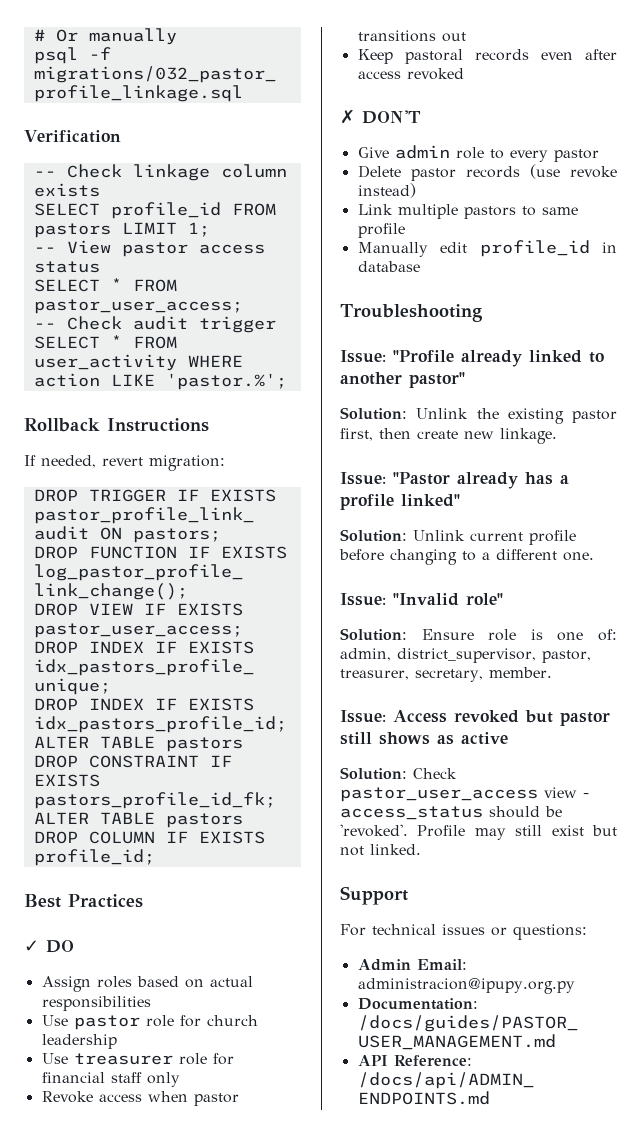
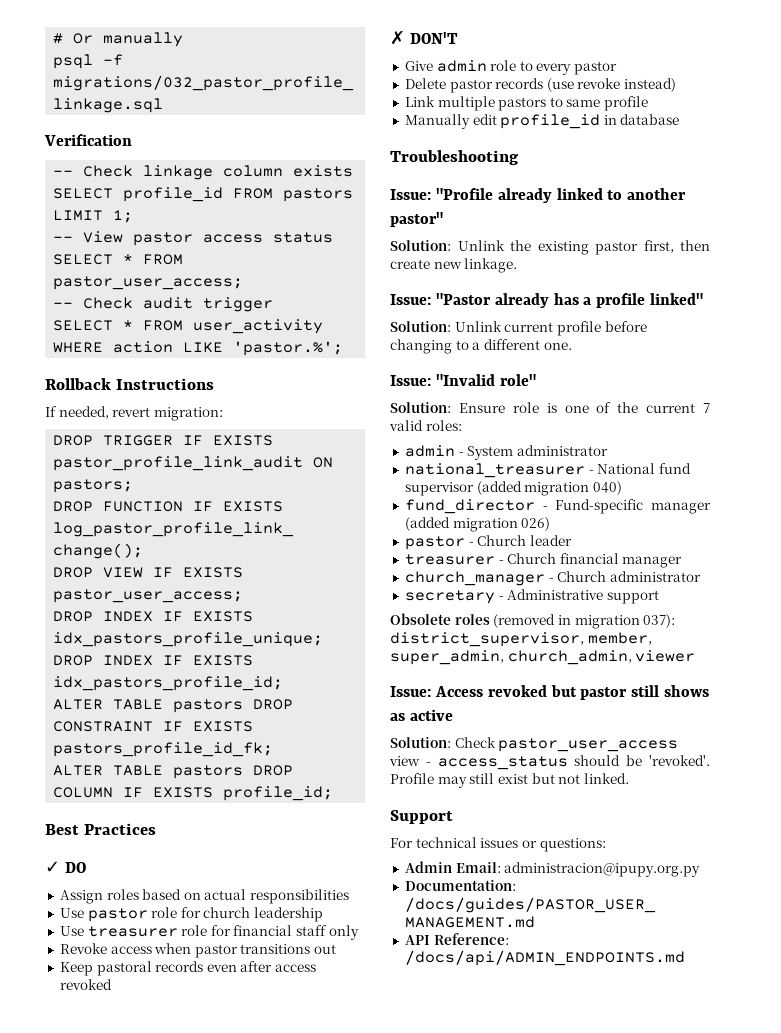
[598,629,617,641] [340,648,591,663] [340,667,552,682] of: admin, district_supervisor, pastor, treasurer, secretary, member. -> [596,402,710,413] [389,420,462,431] [404,445,608,460] [404,463,691,478] [404,481,622,496] [404,499,711,514] [404,517,551,532] [404,535,572,550] [404,553,683,568] [404,571,701,586] [404,589,659,604] [390,613,676,629] [390,632,652,647] [390,650,696,665] of the current 7 valid roles: // admin - System administrator // national_treasurer - National fund supervisor (added migration 040) // fund_director - Fund-specific manager (added migration 026) // pastor - Church leader // treasurer - Church financial manager // church_manager - Church administrator // secretary - Administrative support // Obsolete roles (removed in migration 037): district_supervisor, member, super_admin, church_admin, viewer

